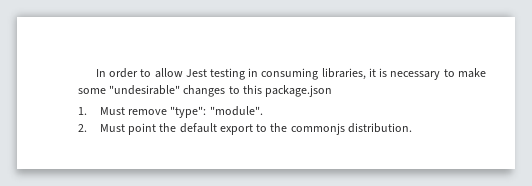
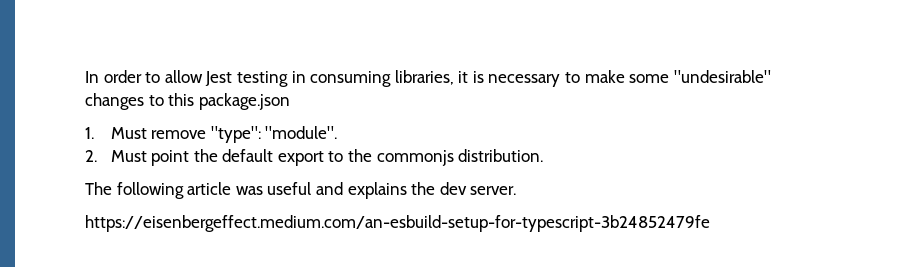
(412, 128) none -> [85,182,517,199] [85,215,710,232] // The following article was useful and explains the dev server. // https://eisenbergeffect.medium.com/an-esbuild-setup-for-typescript-3b24852479fe

